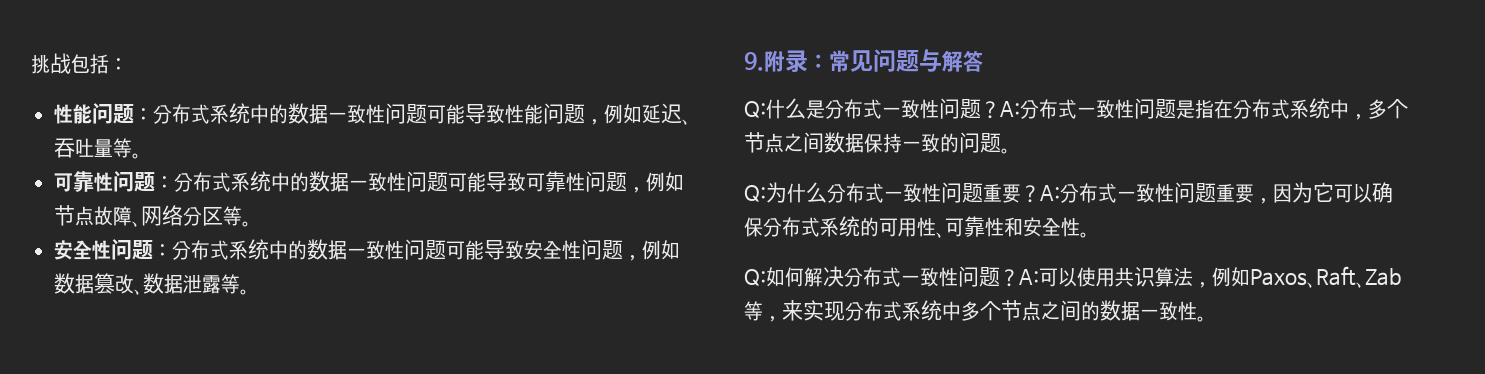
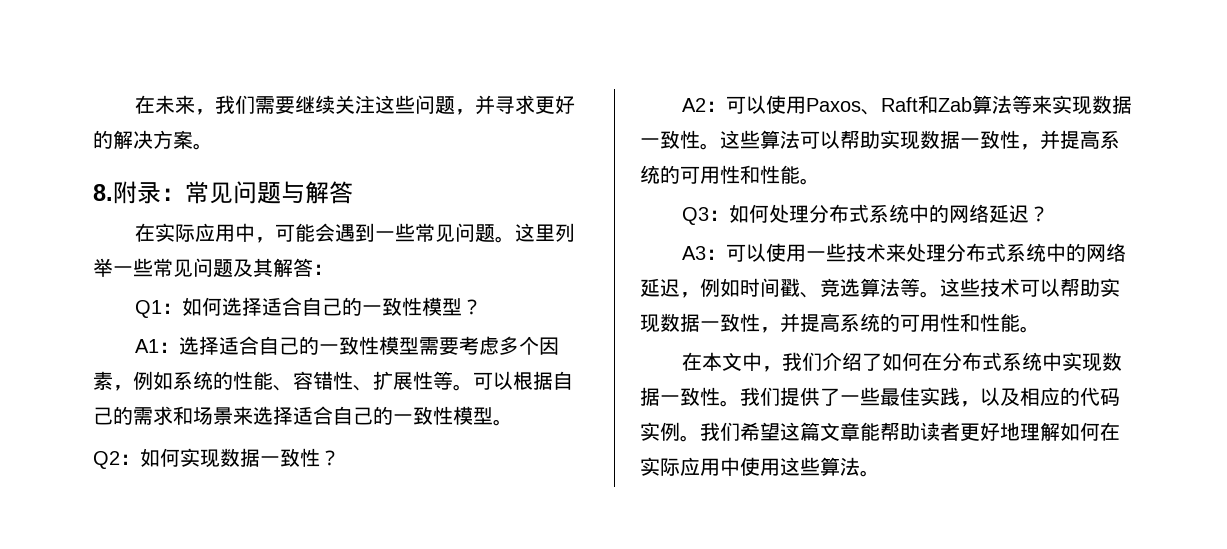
[31,53,128,74] [54,103,692,125] [54,138,142,159] [54,171,685,193] [54,205,252,227] [54,239,681,261] [54,273,250,295] [744,52,764,71] 挑战包括： // 性能问题：分布式系统中的数据一致性问题可能导致性能问题，例如延迟、吞吐量等。 // 可靠性问题：分布式系统中的数据一致性问题可能导致可靠性问题，例如节点故障、网络分区等。 // 安全性问题：分布式系统中的数据一致性问题可能导致安全性问题，例如数据篡改、数据泄露等。 // 9. -> [135,95,576,115] [93,130,213,150] [93,184,113,201] 在未来，我们需要继续关注这些问题，并寻求更好的解决方案。 // 8.
[744,98,1408,120] [744,132,1010,154] [744,182,1393,204] [744,216,1089,238] [744,266,1401,288] [744,300,1197,322] Q:什么是分布式一致性问题？A:分布式一致性问题是指在分布式系统中，多个节点之间数据保持一致的问题。 // Q:为什么分布式一致性问题重要？A:分布式一致性问题重要，因为它可以确保分布式系统的可用性、可靠性和安全性。 // Q:如何解决分布式一致性问题？A:可以使用共识算法，例如Paxos、Raft、Zab等，来实现分布式系统中多个节点之间的数据一致性 -> [135,223,576,243] [93,258,333,277] [135,297,483,318] [135,336,560,355] [93,371,573,391] [93,406,513,426] [93,448,340,469] [682,95,1133,115] [640,130,1120,150] [640,165,820,185] [682,204,1050,225] [682,243,1127,262] [640,278,1120,298] [640,313,1040,333] [682,352,1123,372] [640,387,1120,407] [640,422,1120,442] [640,457,860,476] 在实际应用中，可能会遇到一些常见问题。这里列举一些常见问题及其解答： // Q1：如何选择适合自己的一致性模型？ // A1：选择适合自己的一致性模型需要考虑多个因素，例如系统的性能、容错性、扩展性等。可以根据自己的需求和场景来选择适合自己的一致性模型。 // Q2：如何实现数据一致性？ // A2：可以使用Paxos、Raft和Zab算法等来实现数据一致性。这些算法可以帮助实现数据一致性，并提高系统的可用性和性能。 // Q3：如何处理分布式系统中的网络延迟？ // A3：可以使用一些技术来处理分布式系统中的网络延迟，例如时间戳、竞选算法等。这些技术可以帮助实现数据一致性，并提高系统的可用性和性能。 // 在本文中，我们介绍了如何在分布式系统中实现数据一致性。我们提供了一些最佳实践，以及相应的代码实例。我们希望这篇文章能帮助读者更好地理解如何在实际应用中使用这些算法

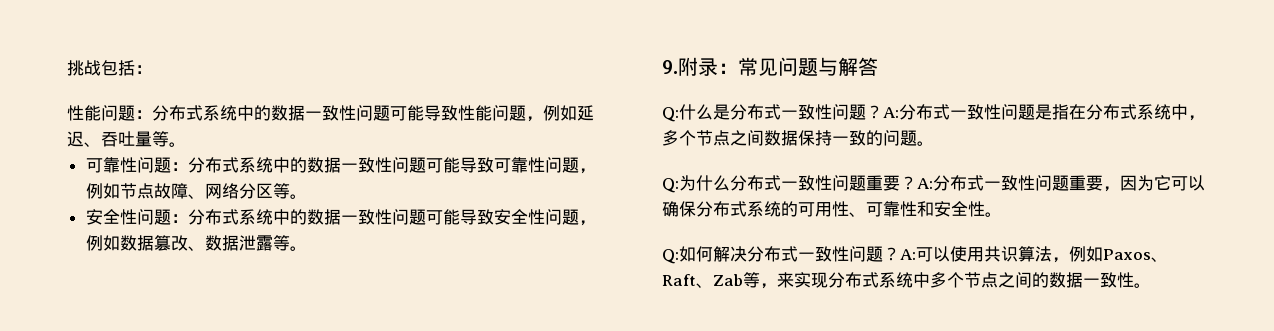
[135,95,576,115] [93,130,213,150] [93,184,113,201] 在未来，我们需要继续关注这些问题，并寻求更好的解决方案。 // 8. -> [67,60,152,76] [67,105,594,122] [67,131,186,147] [85,157,596,174] [85,183,307,199] [85,209,596,226] [85,235,307,251] [662,60,678,74] 挑战包括： // 性能问题：分布式系统中的数据一致性问题可能导致性能问题，例如延迟、吞吐量等。 // 可靠性问题：分布式系统中的数据一致性问题可能导致可靠性问题，例如节点故障、网络分区等。 // 安全性问题：分布式系统中的数据一致性问题可能导致安全性问题，例如数据篡改、数据泄露等。 // 9.
[135,223,576,243] [93,258,333,277] [135,297,483,318] [135,336,560,355] [93,371,573,391] [93,406,513,426] [93,448,340,469] [682,95,1133,115] [640,130,1120,150] [640,165,820,185] [682,204,1050,225] [682,243,1127,262] [640,278,1120,298] [640,313,1040,333] [682,352,1123,372] [640,387,1120,407] [640,422,1120,442] [640,457,860,476] 在实际应用中，可能会遇到一些常见问题。这里列举一些常见问题及其解答： // Q1：如何选择适合自己的一致性模型？ // A1：选择适合自己的一致性模型需要考虑多个因素，例如系统的性能、容错性、扩展性等。可以根据自己的需求和场景来选择适合自己的一致性模型。 // Q2：如何实现数据一致性？ // A2：可以使用Paxos、Raft和Zab算法等来实现数据一致性。这些算法可以帮助实现数据一致性，并提高系统的可用性和性能。 // Q3：如何处理分布式系统中的网络延迟？ // A3：可以使用一些技术来处理分布式系统中的网络延迟，例如时间戳、竞选算法等。这些技术可以帮助实现数据一致性，并提高系统的可用性和性能。 // 在本文中，我们介绍了如何在分布式系统中实现数据一致性。我们提供了一些最佳实践，以及相应的代码实例。我们希望这篇文章能帮助读者更好地理解如何在实际应用中使用这些算法 -> [662,104,1205,122] [662,130,934,146] [662,175,1205,193] [662,201,1002,217] [662,246,1168,264] [662,272,1134,289] Q:什么是分布式一致性问题？A:分布式一致性问题是指在分布式系统中，多个节点之间数据保持一致的问题。 // Q:为什么分布式一致性问题重要？A:分布式一致性问题重要，因为它可以确保分布式系统的可用性、可靠性和安全性。 // Q:如何解决分布式一致性问题？A:可以使用共识算法，例如Paxos、Raft、Zab等，来实现分布式系统中多个节点之间的数据一致性

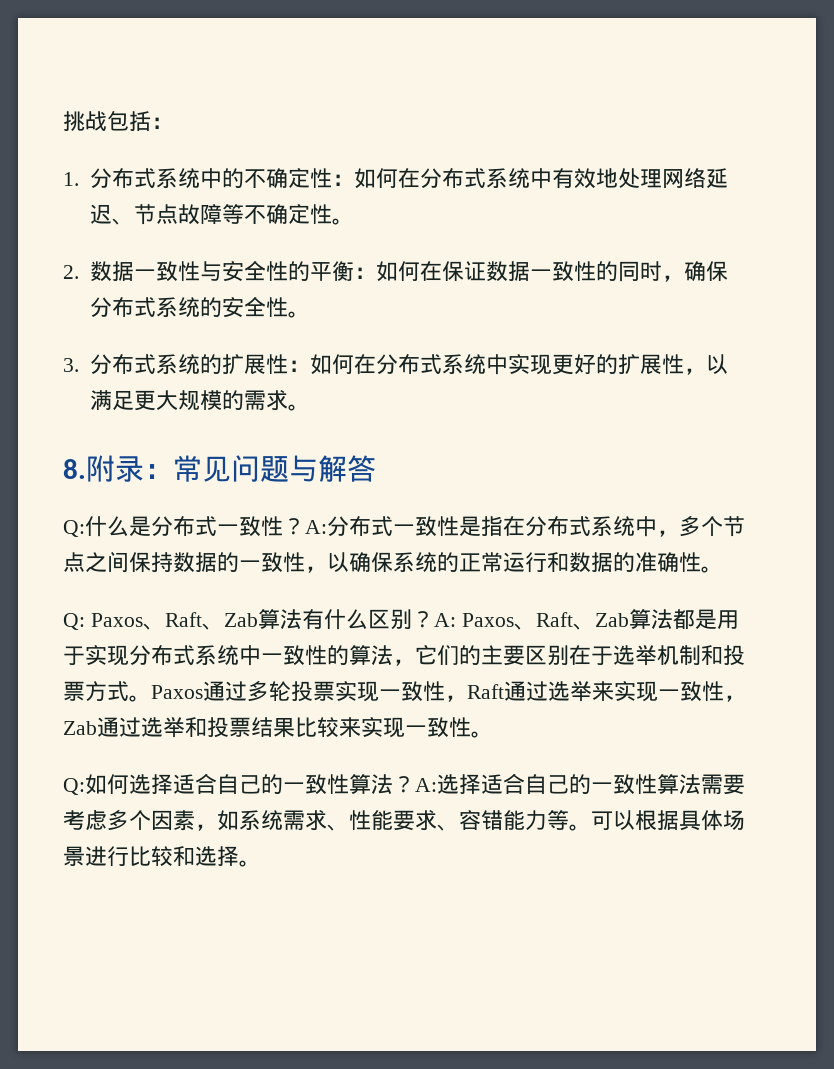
[67,105,594,122] [67,131,186,147] [85,157,596,174] [85,183,307,199] [85,209,596,226] [85,235,307,251] [662,60,678,74] 性能问题：分布式系统中的数据一致性问题可能导致性能问题，例如延迟、吞吐量等。 // 可靠性问题：分布式系统中的数据一致性问题可能导致可靠性问题，例如节点故障、网络分区等。 // 安全性问题：分布式系统中的数据一致性问题可能导致安全性问题，例如数据篡改、数据泄露等。 // 9. -> [63,168,729,189] [90,204,355,225] [63,261,729,282] [90,297,311,318] [63,354,729,375] [90,390,311,411] [63,459,86,479] 1.分布式系统中的不确定性：如何在分布式系统中有效地处理网络延迟、节点故障等不确定性。 // 2.数据一致性与安全性的平衡：如何在保证数据一致性的同时，确保分布式系统的安全性。 // 3.分布式系统的扩展性：如何在分布式系统中实现更好的扩展性，以满足更大规模的需求。 // 8.
[832,104,1035,120] 问题？A:分布式一致性问题 -> [283,516,459,537] ？A:分布式一致性
[764,130,934,146] [662,175,1205,193] [662,201,1002,217] [662,246,1168,264] [662,272,1134,289] 数据保持一致的问题。 // Q:为什么分布式一致性问题重要？A:分布式一致性问题重要，因为它可以确保分布式系统的可用性、可靠性和安全性。 // Q:如何解决分布式一致性问题？A:可以使用共识算法，例如Paxos、Raft、Zab等，来实现分布式系统中多个节点之间的数据一致性 -> [129,552,723,573] [63,609,739,630] [63,645,745,666] [63,681,746,702] [63,717,493,738] [63,773,745,795] [63,810,745,831] [63,846,239,867] 保持数据的一致性，以确保系统的正常运行和数据的准确性。 // Q: Paxos、Raft、Zab算法有什么区别？A: Paxos、Raft、Zab算法都是用于实现分布式系统中一致性的算法，它们的主要区别在于选举机制和投票方式。Paxos通过多轮投票实现一致性，Raft通过选举来实现一致性，Zab通过选举和投票结果比较来实现一致性。 // Q:如何选择适合自己的一致性算法？A:选择适合自己的一致性算法需要考虑多个因素，如系统需求、性能要求、容错能力等。可以根据具体场景进行比较和选择

